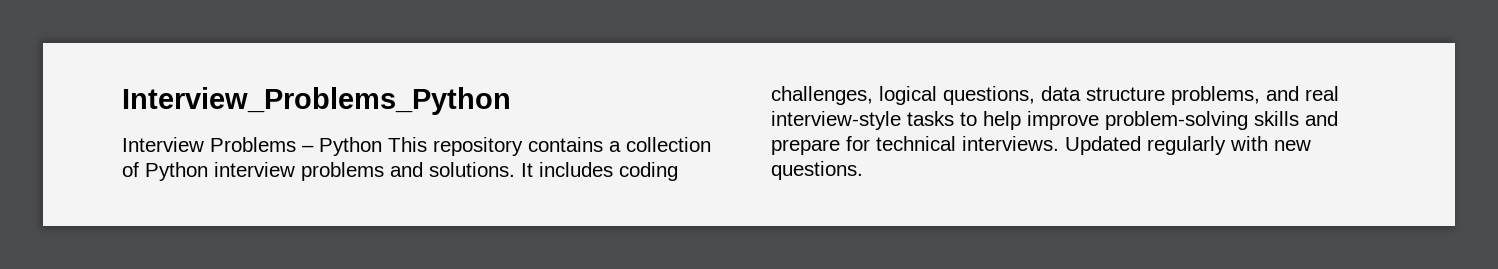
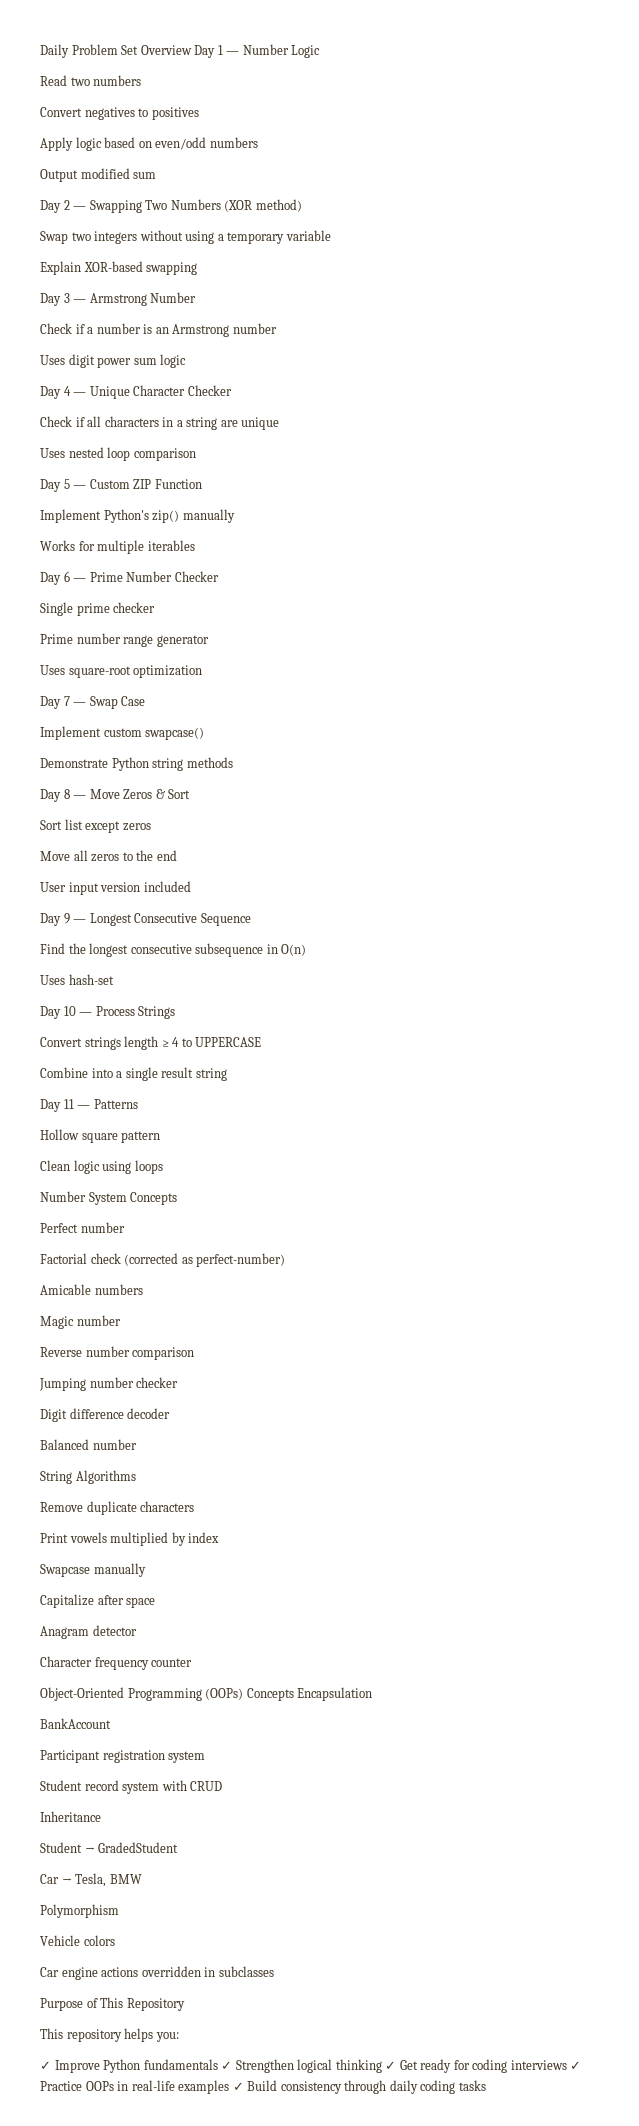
[122,87,511,115] [122,137,711,156] [122,162,678,181] [771,86,1339,105] [771,111,1338,130] [771,136,1311,155] [771,161,863,180] Interview_Problems_Python // Interview Problems – Python This repository contains a collection of Python interview problems and solutions. It includes coding challenges, logical questions, data structure problems, and real interview-style tasks to help improve problem-solving skills and prepare for technical interviews. Updated regularly with new questions. -> [40,44,321,58] [40,75,142,86] [40,107,199,120] [40,137,258,151] [40,168,157,182] [40,199,302,213] [40,230,331,244] [40,261,198,275] [40,292,197,306] [40,323,277,337] [40,354,187,368] [40,385,232,399] [40,416,280,430] [40,447,196,461] [40,479,202,492] [40,509,235,523] [40,540,195,554] [40,571,219,585] [40,602,156,616] [40,633,209,647] [40,665,203,678] [40,696,146,709] [40,726,205,740] [40,757,233,771] [40,789,191,802] [40,819,151,833] [40,850,177,862] [40,881,191,895] [40,913,251,926] [40,943,307,957] [40,974,114,985] [40,1006,176,1019] [40,1036,262,1050] [40,1067,227,1081] [40,1099,138,1112] [40,1129,161,1143] [40,1160,163,1174] [40,1191,178,1205] [40,1222,125,1233] [40,1253,286,1267] [40,1284,143,1295] [40,1315,121,1329] [40,1346,195,1360] [39,1377,179,1391] [40,1408,171,1422] [40,1439,137,1450] [40,1470,136,1484] [40,1501,195,1515] [40,1532,220,1546] [40,1563,146,1577] [40,1594,156,1608] [40,1625,137,1639] [40,1656,193,1670] [40,1687,373,1701] [40,1718,111,1729] [40,1750,206,1763] [40,1780,223,1794] [40,1811,101,1822] [40,1842,179,1853] [40,1873,142,1887] [40,1904,119,1918] [40,1935,115,1946] [40,1966,274,1980] [40,1997,185,2011] [40,2028,179,2042] [40,2059,582,2073] [40,2080,486,2094] Daily Problem Set Overview Day 1 — Number Logic // Read two numbers // Convert negatives to positives // Apply logic based on even/odd numbers // Output modified sum // Day 2 — Swapping Two Numbers (XOR method) // Swap two integers without using a temporary variable // Explain XOR-based swapping // Day 3 — Armstrong Number // Check if a number is an Armstrong number // Uses digit power sum logic // Day 4 — Unique Character Checker // Check if all characters in a string are unique // Uses nested loop comparison // Day 5 — Custom ZIP Function // Implement Python's zip() manually // Works for multiple iterables // Day 6 — Prime Number Checker // Single prime checker // Prime number range generator // Uses square-root optimization // Day 7 — Swap Case // Implement custom swapcase() // Demonstrate Python string methods // Day 8 — Move Zeros & Sort // Sort list except zeros // Move all zeros to the end // User input version included // Day 9 — Longest Consecutive Sequence // Find the longest consecutive subsequence in O(n) // Uses hash-set // Day 10 — Process Strings // Convert strings length ≥ 4 to UPPERCASE // Combine into a single result string // Day 11 — Patterns // Hollow square pattern // Clean logic using loops // Number System Concepts // Perfect number // Factorial check (corrected as perfect-number) // Amicable numbers // Magic number // Reverse number comparison // Jumping number checker // Digit difference decoder // Balanced number // String Algorithms // Remove duplicate characters // Print vowels multiplied by index // Swapcase manually // Capitalize after space // Anagram detector // Character frequency counter // Object-Oriented Programming (OOPs) Concepts Encapsulation // BankAccount // Participant registration system // Student record system with CRUD // Inheritance // Student → GradedStudent // Car → Tesla, BMW // Polymorphism // Vehicle colors // Car engine actions overridden in subclasses // Purpose of This Repository // This repository helps you: // ✓ Improve Python fundamentals ✓ Strengthen logical thinking ✓ Get ready for coding interviews ✓ Practice OOPs in real-life examples ✓ Build consistency through daily coding tasks

